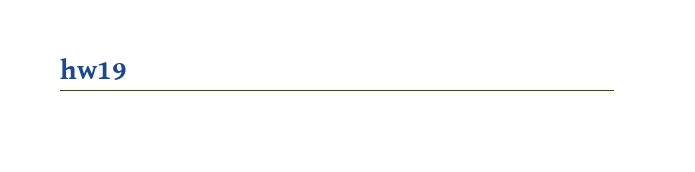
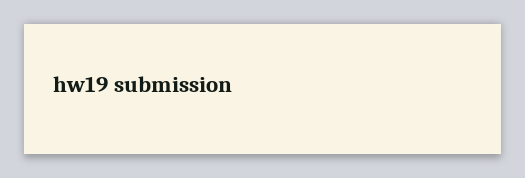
(127, 69) none -> [114,76,233,92] submission

